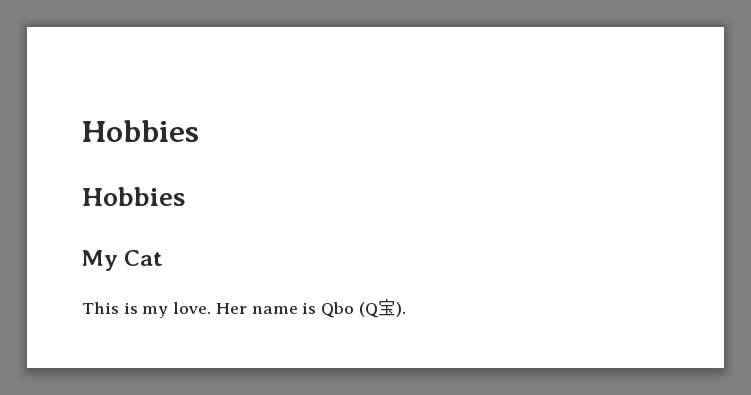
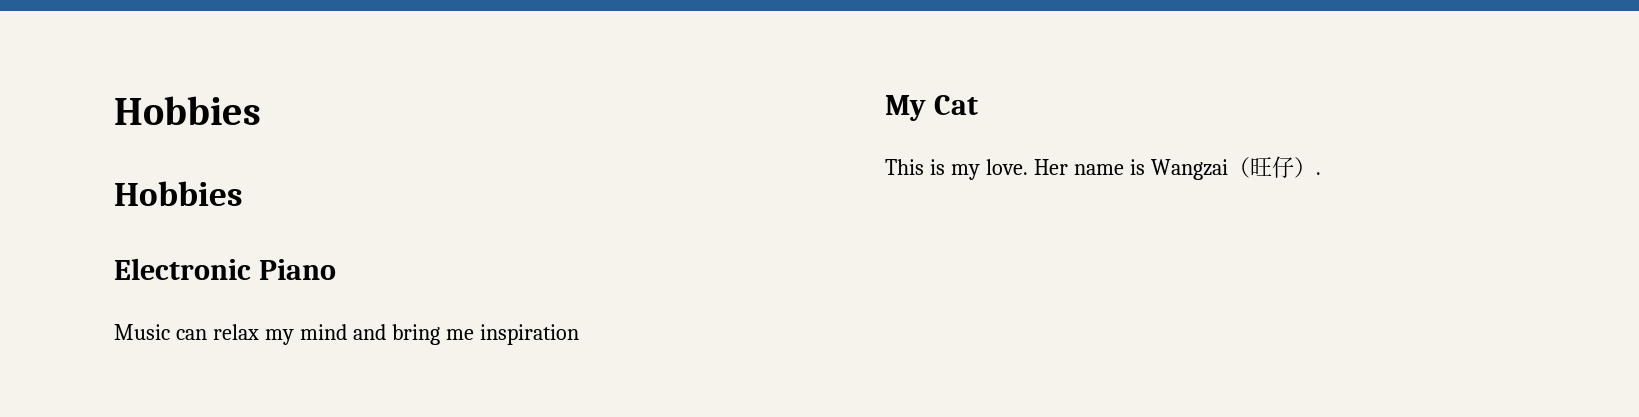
(185, 196) none -> [114,258,336,280] [114,324,579,345] // Electronic Piano // Music can relax my mind and bring me inspiration
[321,299,406,318] Qbo (Q宝). -> [1150,156,1321,180] Wangzai（旺仔）.

